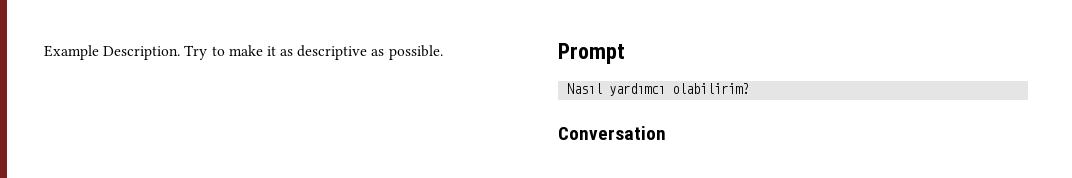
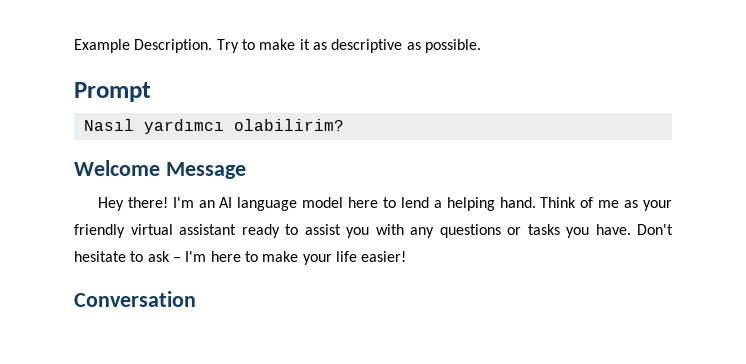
(750, 88) none -> [74,160,246,179] [97,197,672,211] [74,224,673,238] [74,251,407,265] // Welcome Message // Hey there! I'm an AI language model here to lend a helping hand. Think of me as your friendly virtual assistant ready to assist you with any questions or tasks you have. Don't hesitate to ask – I'm here to make your life easier!

